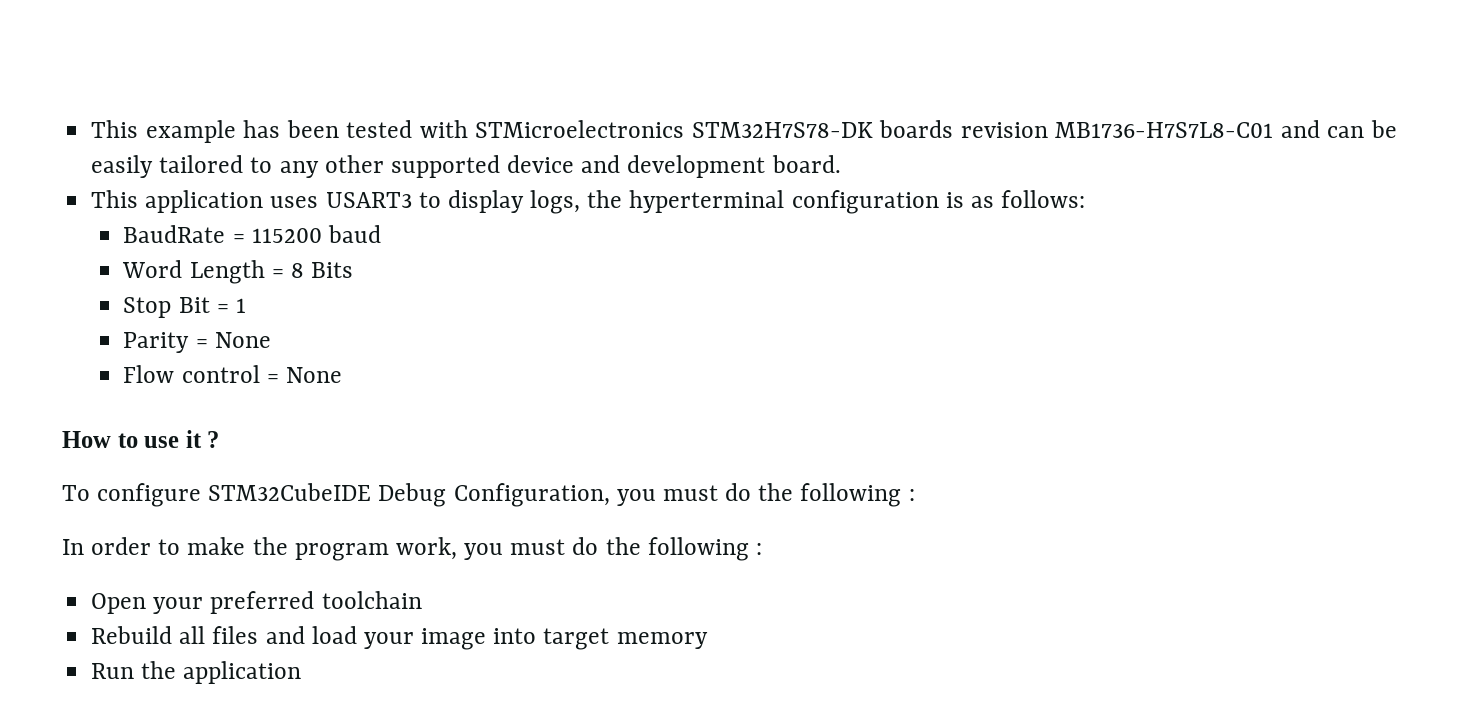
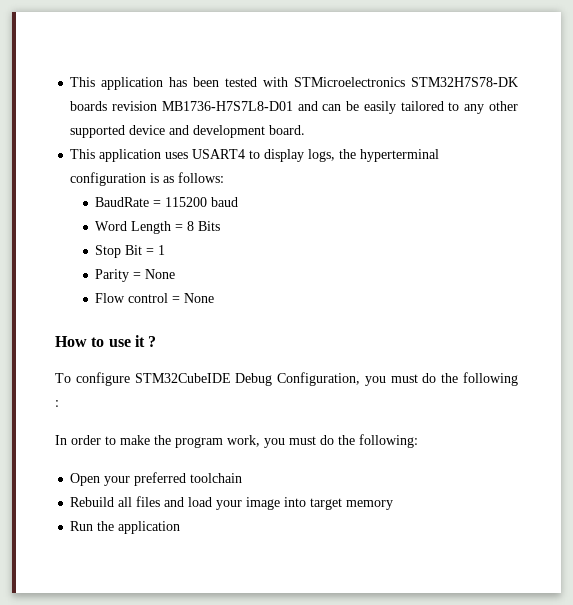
[91,120,236,143] This example -> [70,77,164,90] This application
[1055,122,1274,138] MB1736-H7S7L8-C01 -> [161,101,293,111] MB1736-H7S7L8-D01
[325,192,412,208] USART3 -> [192,149,246,159] USART4
[647,537,762,561] following : -> [359,434,418,448] following:

